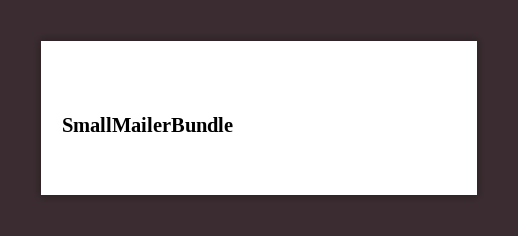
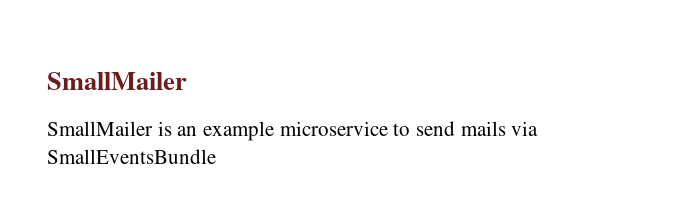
[62,117,233,132] SmallMailerBundle -> [47,72,187,90] [47,121,539,141] [47,149,216,164] SmallMailer // SmallMailer is an example microservice to send mails via SmallEventsBundle

